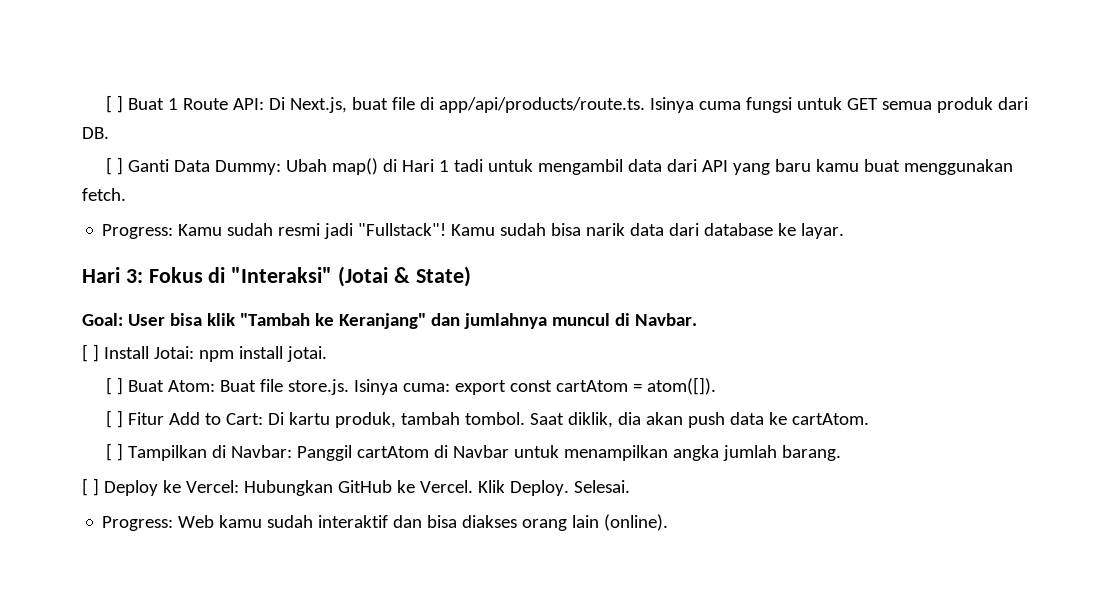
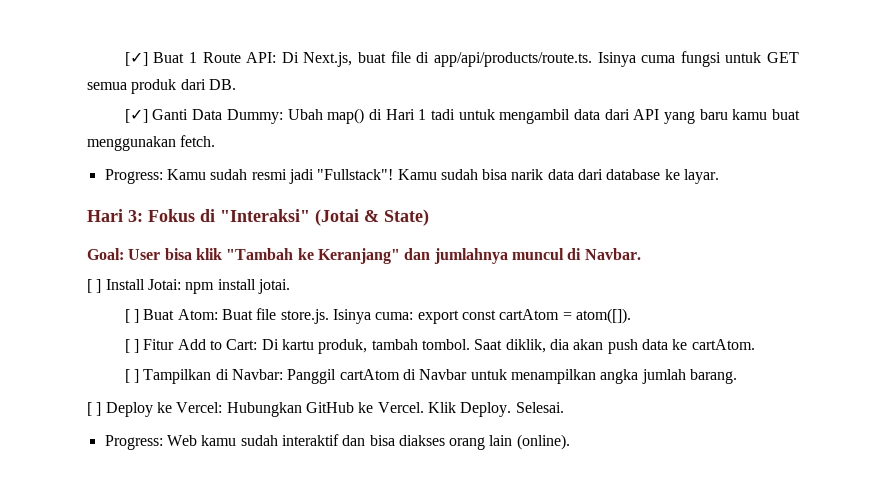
[106,95,124,113] [ ] -> [124,52,148,66] [✓]
[106,157,124,175] [ ] -> [124,109,148,123] [✓]

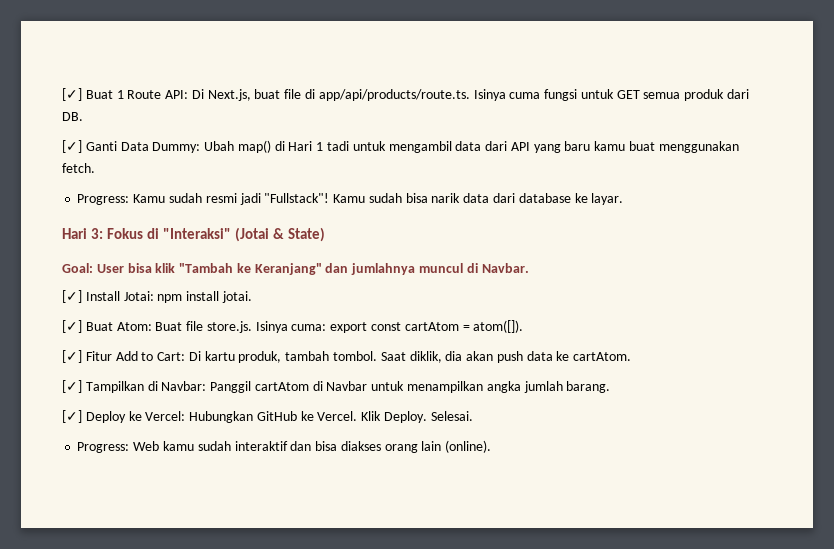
[87,279,102,293] [ ] -> [62,290,82,303] [✓]
[124,309,140,323] [ ] -> [62,320,82,333] [✓]
[124,339,140,353] [ ] -> [62,350,82,363] [✓]
[124,369,140,383] [ ] -> [62,380,82,393] [✓]
[87,402,102,416] [ ] -> [62,410,82,423] [✓]

